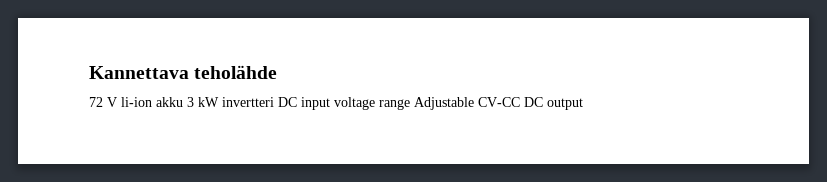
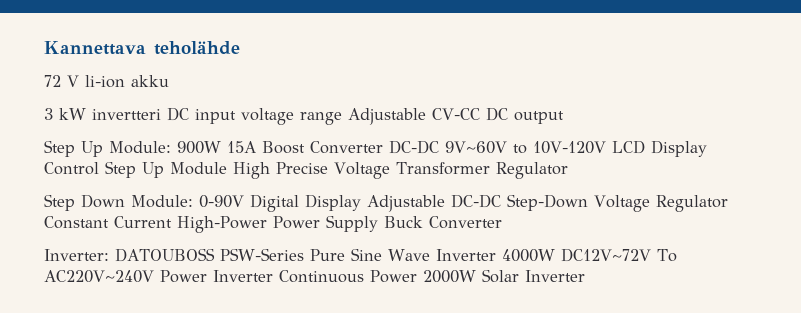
(183, 102) none -> (169, 81) //
(583, 104) none -> [44,140,707,157] [44,161,568,179] [44,194,728,212] [44,215,502,233] [44,248,677,262] [44,269,585,283] // Step Up Module: 900W 15A Boost Converter DC-DC 9V~60V to 10V-120V LCD Display Control Step Up Module High Precise Voltage Transformer Regulator // Step Down Module: 0-90V Digital Display Adjustable DC-DC Step-Down Voltage Regulator Constant Current High-Power Power Supply Buck Converter // Inverter: DATOUBOSS PSW-Series Pure Sine Wave Inverter 4000W DC12V~72V To AC220V~240V Power Inverter Continuous Power 2000W Solar Inverter

